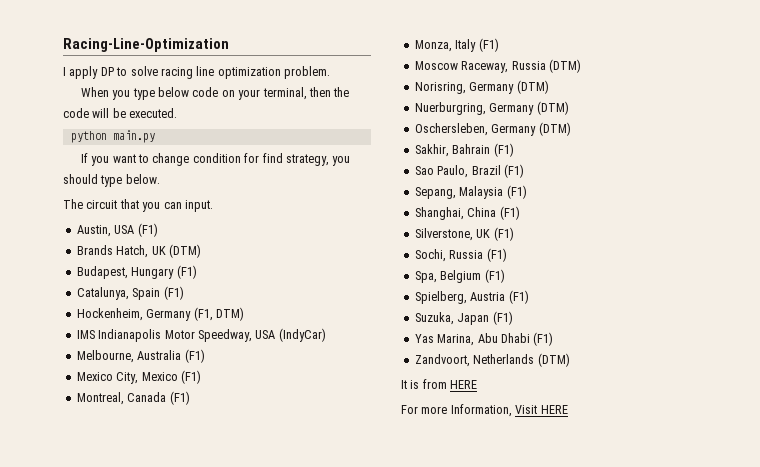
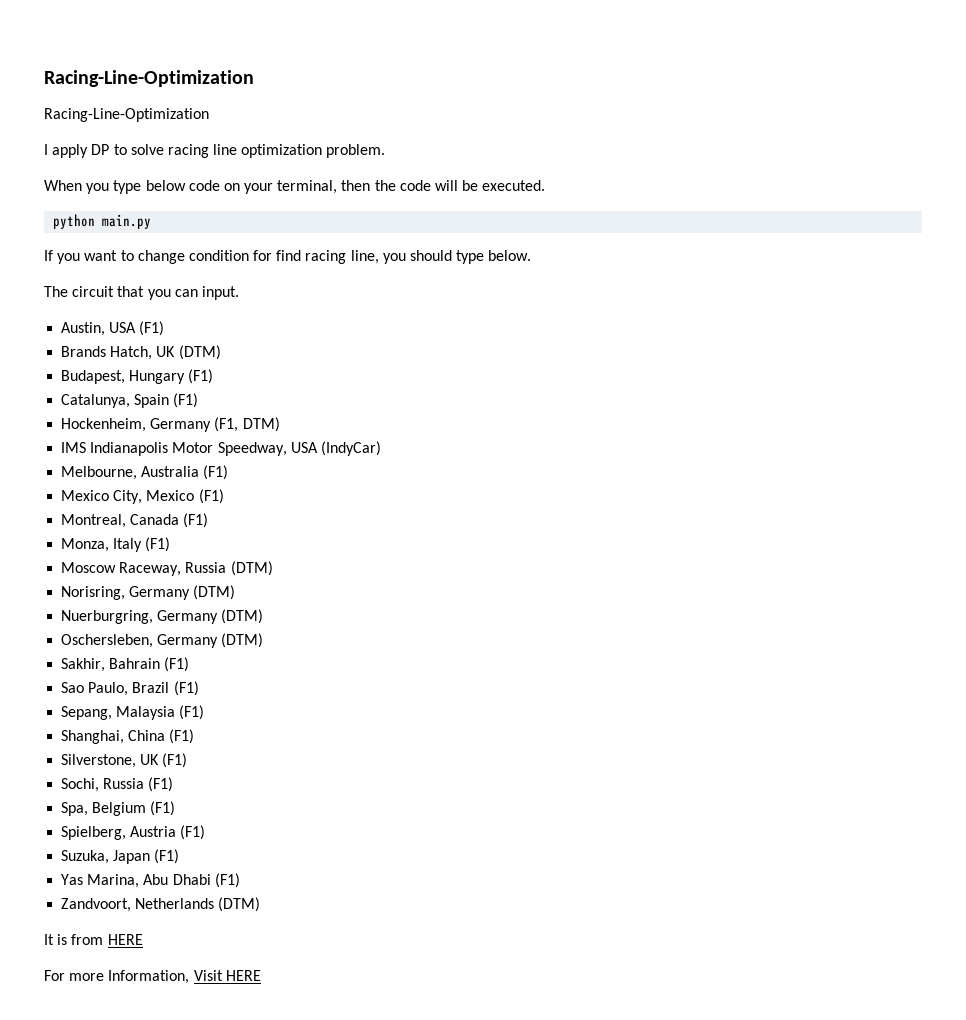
[63,38,229,52] Racing-Line-Optimization -> [44,70,254,87] [44,108,209,122] Racing-Line-Optimization // Racing-Line-Optimization
[285,154,329,166] strategy, -> [305,250,379,264] racing line,

